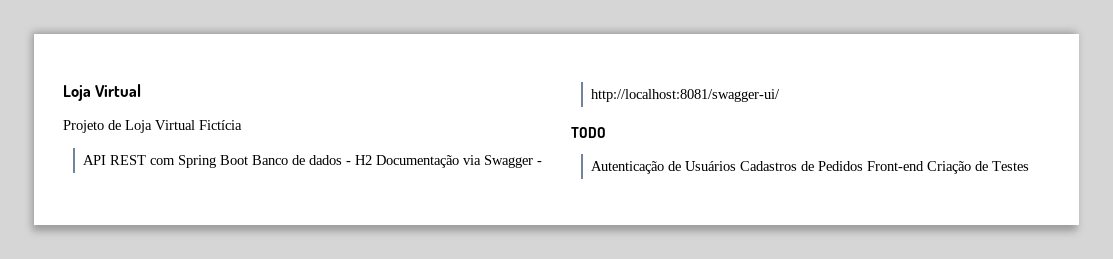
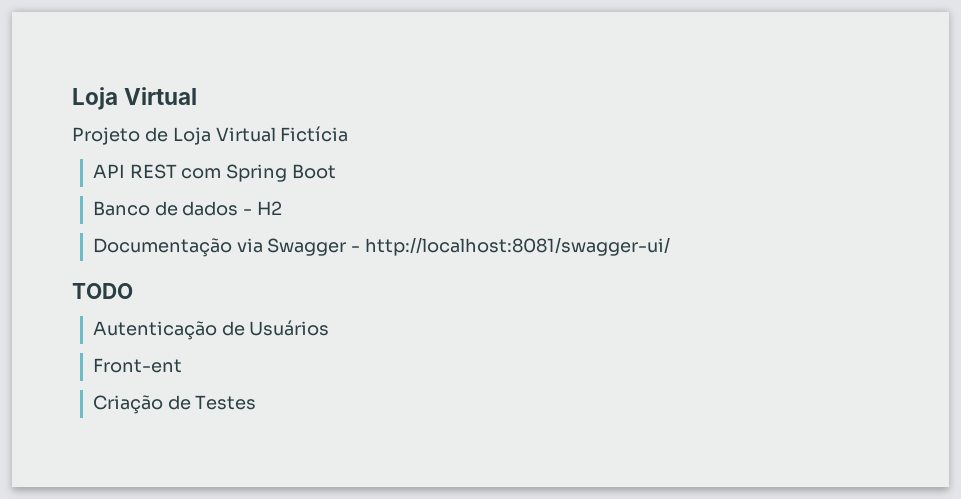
(248, 160) none -> (337, 171) //
(372, 160) none -> (283, 208) //
[739,161,924,171] Cadastros de Pedidos Front-end -> [92,358,182,373] // Front-ent //

